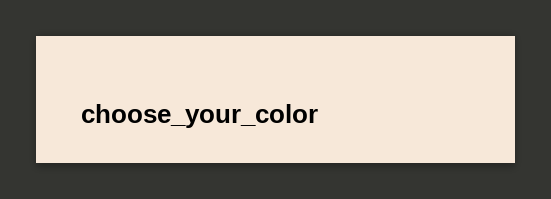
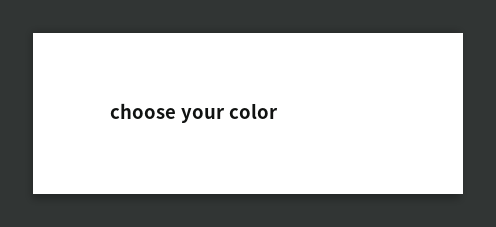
[81,104,318,128] choose_your_color -> [110,103,278,123] choose your color

